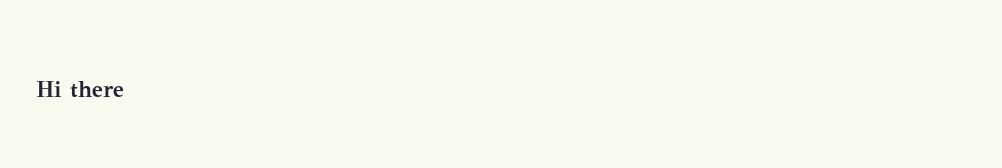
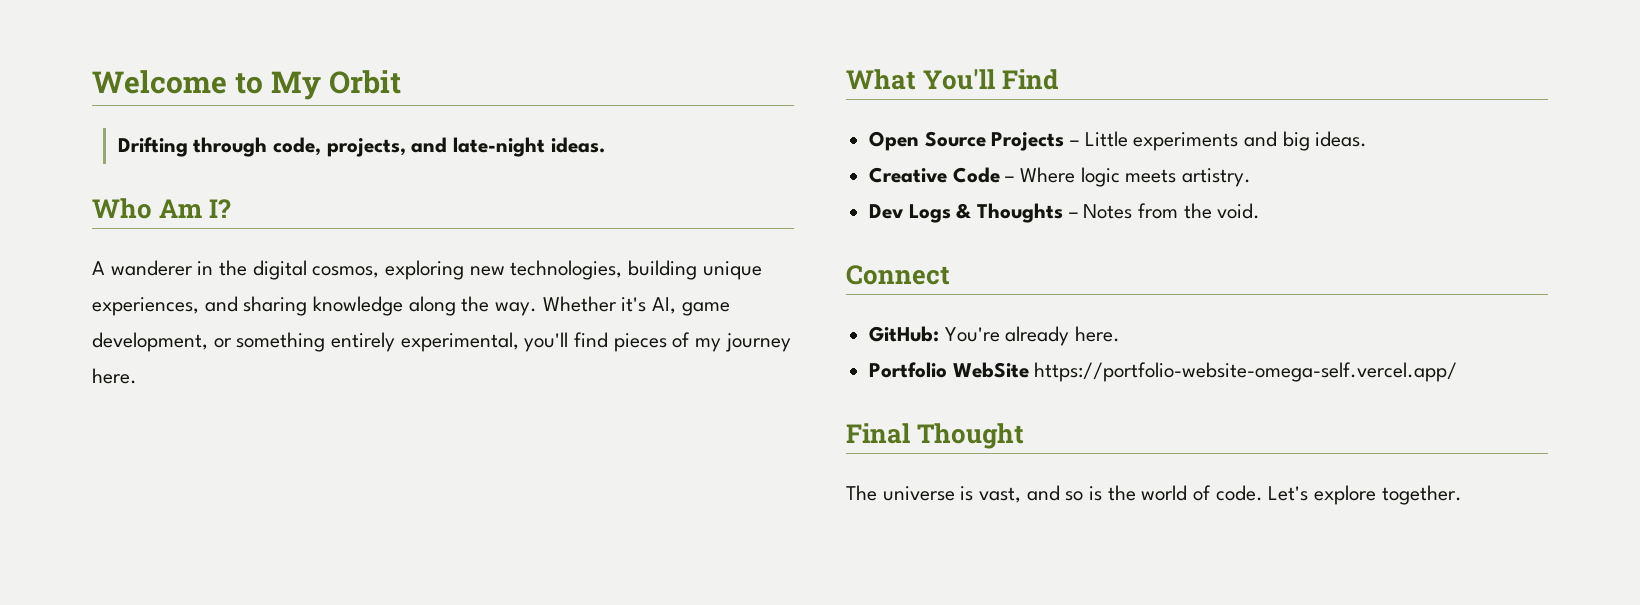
[36,81,124,98] Hi there -> [92,70,402,100] [117,137,605,157] [92,198,232,219] [92,260,762,280] [92,296,730,316] [92,332,791,352] [92,368,137,384] [846,69,1059,90] [869,131,1368,151] [869,167,1252,187] [869,203,1261,223] [846,265,950,285] [869,326,1121,346] [869,362,1458,382] [846,423,1025,449] [846,485,1462,505] Welcome to My Orbit // Drifting through code, projects, and late-night ideas. // Who Am I? // A wanderer in the digital cosmos, exploring new technologies, building unique experiences, and sharing knowledge along the way. Whether it's AI, game development, or something entirely experimental, you'll find pieces of my journey here. // What You'll Find // Open Source Projects – Little experiments and big ideas. // Creative Code – Where logic meets artistry. // Dev Logs & Thoughts – Notes from the void. // Connect // GitHub: You're already here. // Portfolio WebSite https://portfolio-website-omega-self.vercel.app/ // Final Thought // The universe is vast, and so is the world of code. Let's explore together.

